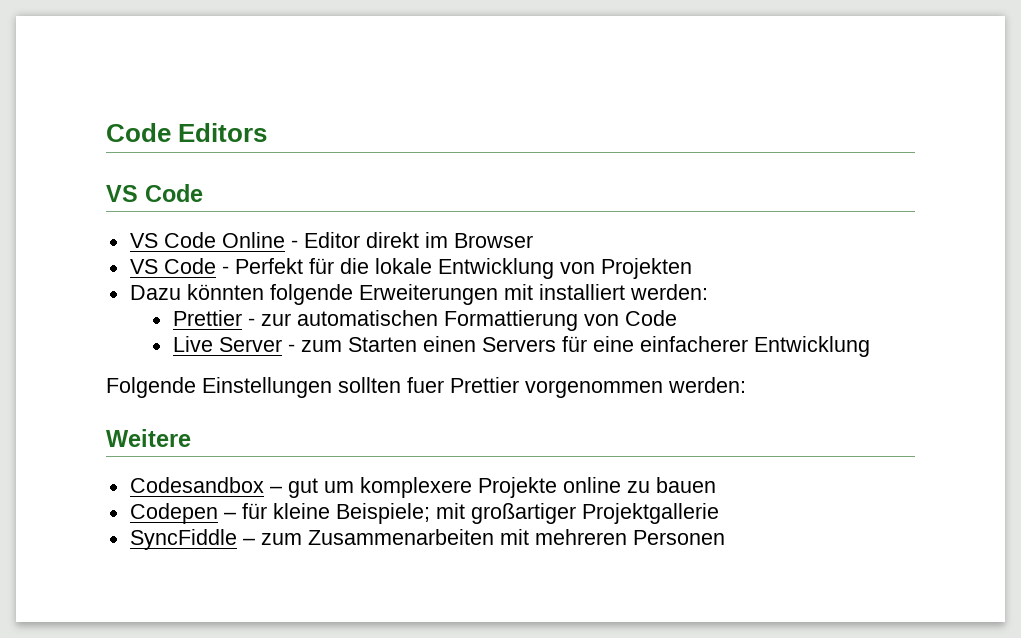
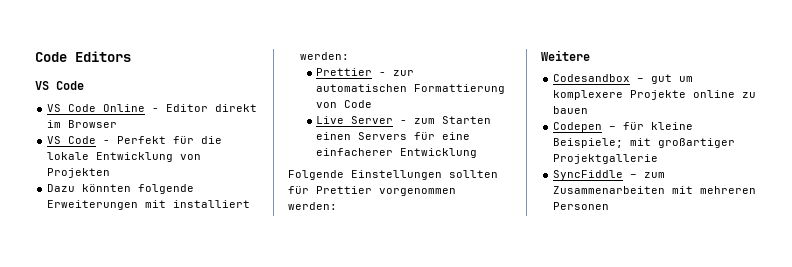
[407,377,444,393] fuer -> [288,186,309,194] für

